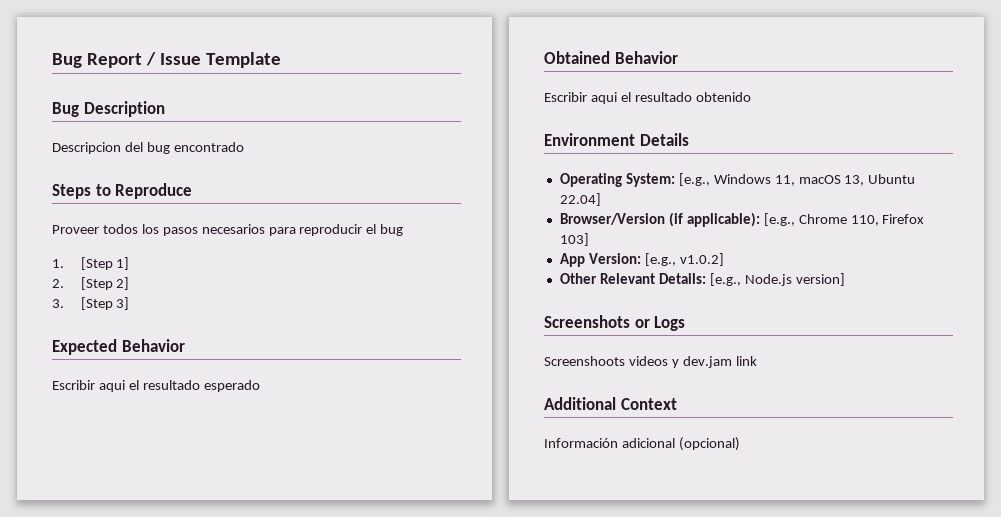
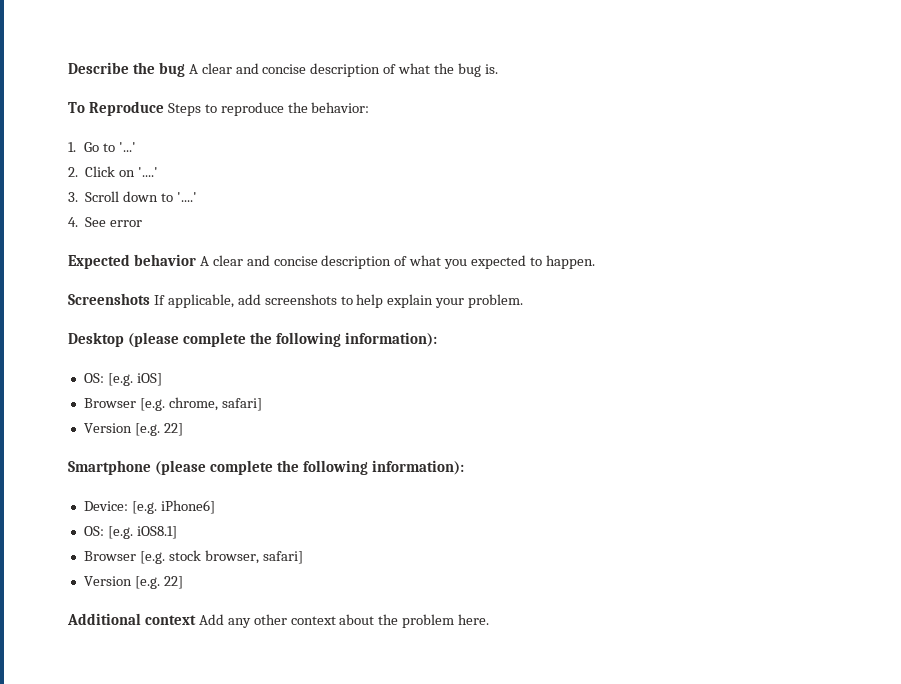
[52,52,281,68] [52,101,165,117] [52,142,244,154] [52,183,193,199] [52,224,404,236] [52,257,130,270] [52,277,130,290] [52,297,130,310] [52,339,185,355] [52,380,260,392] [544,51,678,64] [544,92,751,104] [544,133,689,146] [559,173,916,187] [559,193,601,206] [559,212,925,227] [559,233,589,246] [559,253,724,267] [559,273,845,286] [544,315,686,331] [544,356,757,368] [544,397,677,410] [544,437,740,451] Bug Report / Issue Template // Bug Description // Descripcion del bug encontrado // Steps to Reproduce // Proveer todos los pasos necesarios para reproducir el bug // 1. [Step 1] // 2. [Step 2] // 3. [Step 3] // Expected Behavior // Escribir aqui el resultado esperado // Obtained Behavior // Escribir aqui el resultado obtenido // Environment Details // Operating System: [e.g., Windows 11, macOS 13, Ubuntu 22.04] // Browser/Version (if applicable): [e.g., Chrome 110, Firefox 103] // App Version: [e.g., v1.0.2] // Other Relevant Details: [e.g., Node.js version] // Screenshots or Logs // Screenshoots videos y dev.jam link // Additional Context // Información adicional (opcional) -> [68,62,498,77] [68,101,370,116] [68,142,137,152] [68,166,159,177] [68,191,197,202] [68,217,143,227] [68,254,595,269] [68,293,524,308] [68,332,437,347] [83,373,162,386] [83,397,262,411] [83,423,183,436] [68,460,464,475] [83,500,215,514] [83,526,177,539] [83,550,303,564] [83,576,183,589] [67,613,490,628] Describe the bug A clear and concise description of what the bug is. // To Reproduce Steps to reproduce the behavior: // 1. Go to '...' // 2. Click on '....' // 3. Scroll down to '....' // 4. See error // Expected behavior A clear and concise description of what you expected to happen. // Screenshots If applicable, add screenshots to help explain your problem. // Desktop (please complete the following information): // OS: [e.g. iOS] // Browser [e.g. chrome, safari] // Version [e.g. 22] // Smartphone (please complete the following information): // Device: [e.g. iPhone6] // OS: [e.g. iOS8.1] // Browser [e.g. stock browser, safari] // Version [e.g. 22] // Additional context Add any other context about the problem here.

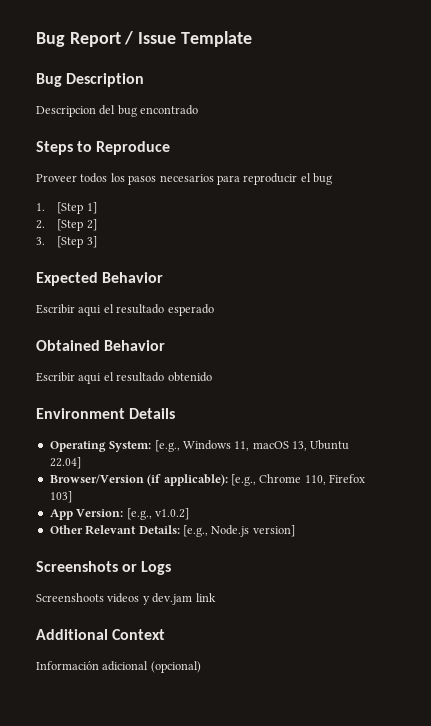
[68,62,498,77] [68,101,370,116] [68,142,137,152] [68,166,159,177] [68,191,197,202] [68,217,143,227] [68,254,595,269] [68,293,524,308] [68,332,437,347] [83,373,162,386] [83,397,262,411] [83,423,183,436] [68,460,464,475] [83,500,215,514] [83,526,177,539] [83,550,303,564] [83,576,183,589] [67,613,490,628] Describe the bug A clear and concise description of what the bug is. // To Reproduce Steps to reproduce the behavior: // 1. Go to '...' // 2. Click on '....' // 3. Scroll down to '....' // 4. See error // Expected behavior A clear and concise description of what you expected to happen. // Screenshots If applicable, add screenshots to help explain your problem. // Desktop (please complete the following information): // OS: [e.g. iOS] // Browser [e.g. chrome, safari] // Version [e.g. 22] // Smartphone (please complete the following information): // Device: [e.g. iPhone6] // OS: [e.g. iOS8.1] // Browser [e.g. stock browser, safari] // Version [e.g. 22] // Additional context Add any other context about the problem here. -> [36,31,252,47] [36,73,145,87] [36,105,199,117] [36,141,171,155] [36,173,332,185] [36,202,97,214] [36,219,97,231] [36,236,97,248] [36,272,164,286] [36,304,214,316] [36,340,166,351] [36,372,212,384] [36,408,176,419] [49,440,350,452] [49,457,81,469] [49,474,365,486] [49,491,72,503] [49,508,189,520] [49,525,295,537] [36,561,172,575] [36,593,216,605] [36,629,166,640] [36,661,201,673] Bug Report / Issue Template // Bug Description // Descripcion del bug encontrado // Steps to Reproduce // Proveer todos los pasos necesarios para reproducir el bug // 1. [Step 1] // 2. [Step 2] // 3. [Step 3] // Expected Behavior // Escribir aqui el resultado esperado // Obtained Behavior // Escribir aqui el resultado obtenido // Environment Details // Operating System: [e.g., Windows 11, macOS 13, Ubuntu 22.04] // Browser/Version (if applicable): [e.g., Chrome 110, Firefox 103] // App Version: [e.g., v1.0.2] // Other Relevant Details: [e.g., Node.js version] // Screenshots or Logs // Screenshoots videos y dev.jam link // Additional Context // Información adicional (opcional)

